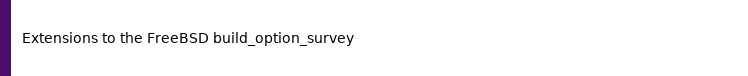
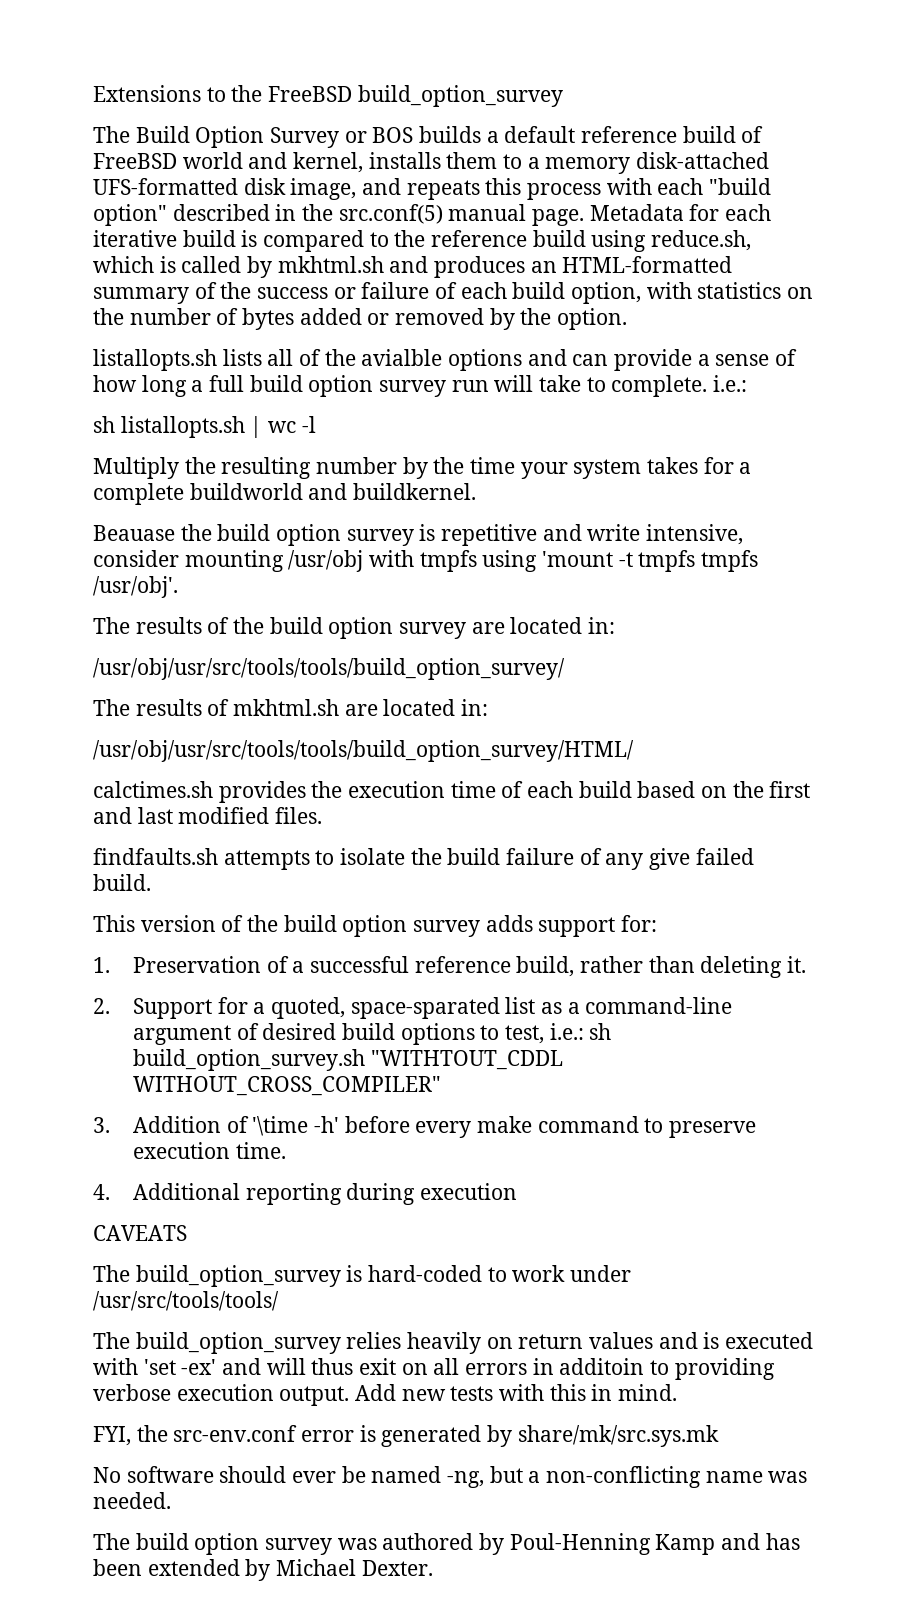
(354, 39) none -> [93,126,764,148] [93,152,770,174] [93,178,772,200] [93,204,772,226] [93,230,752,252] [93,256,733,278] [93,282,814,304] [93,308,628,330] [93,349,798,371] [93,375,748,397] [93,416,316,438] [93,457,752,479] [93,483,477,505] [93,524,744,546] [93,550,759,572] [93,576,178,598] [93,617,616,639] [93,658,565,680] [93,699,489,716] [93,740,634,762] [93,781,811,803] [93,807,323,824] [93,848,754,870] [93,874,151,891] [93,915,658,937] [93,956,806,978] [93,997,733,1019] [132,1023,612,1045] [132,1049,563,1071] [132,1076,441,1096] [93,1116,756,1138] [132,1142,286,1159] [93,1183,517,1205] [93,1225,187,1241] [93,1265,632,1287] [93,1291,279,1311] [93,1332,814,1354] [93,1358,775,1380] [93,1384,678,1406] [93,1425,719,1447] [93,1466,808,1488] [93,1492,171,1509] [93,1533,800,1555] [93,1559,433,1581] // The Build Option Survey or BOS builds a default reference build of FreeBSD world and kernel, installs them to a memory disk-attached UFS-formatted disk image, and repeats this process with each "build option" described in the src.conf(5) manual page. Metadata for each iterative build is compared to the reference build using reduce.sh, which is called by mkhtml.sh and produces an HTML-formatted summary of the success or failure of each build option, with statistics on the number of bytes added or removed by the option. // listallopts.sh lists all of the avialble options and can provide a sense of how long a full build option survey run will take to complete. i.e.: // sh listallopts.sh | wc -l // Multiply the resulting number by the time your system takes for a complete buildworld and buildkernel. // Beauase the build option survey is repetitive and write intensive, consider mounting /usr/obj with tmpfs using 'mount -t tmpfs tmpfs /usr/obj'. // The results of the build option survey are located in: // /usr/obj/usr/src/tools/tools/build_option_survey/ // The results of mkhtml.sh are located in: // /usr/obj/usr/src/tools/tools/build_option_survey/HTML/ // calctimes.sh provides the execution time of each build based on the first and last modified files. // findfaults.sh attempts to isolate the build failure of any give failed build. // This version of the build option survey adds support for: // 1. Preservation of a successful reference build, rather than deleting it. // 2. Support for a quoted, space-sparated list as a command-line argument of desired build options to test, i.e.: sh build_option_survey.sh "WITHTOUT_CDDL WITHOUT_CROSS_COMPILER" // 3. Addition of '\time -h' before every make command to preserve execution time. // 4. Additional reporting during execution // CAVEATS // The build_option_survey is hard-coded to work under /usr/src/tools/tools/ // The build_option_survey relies heavily on return values and is executed with 'set -ex' and will thus exit on all errors in additoin to providing verbose execution output. Add new tests with this in mind. // FYI, the src-env.conf error is generated by share/mk/src.sys.mk // No software should ever be named -ng, but a non-conflicting name was needed. // The build option survey was authored by Poul-Henning Kamp and has been extended by Michael Dexter.

